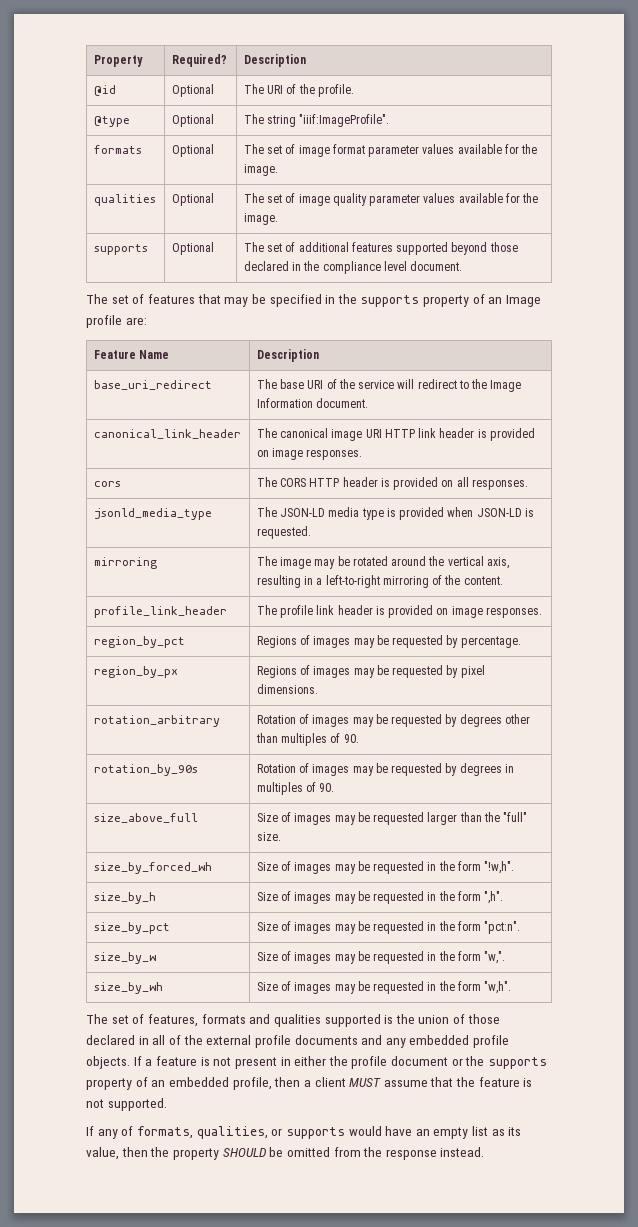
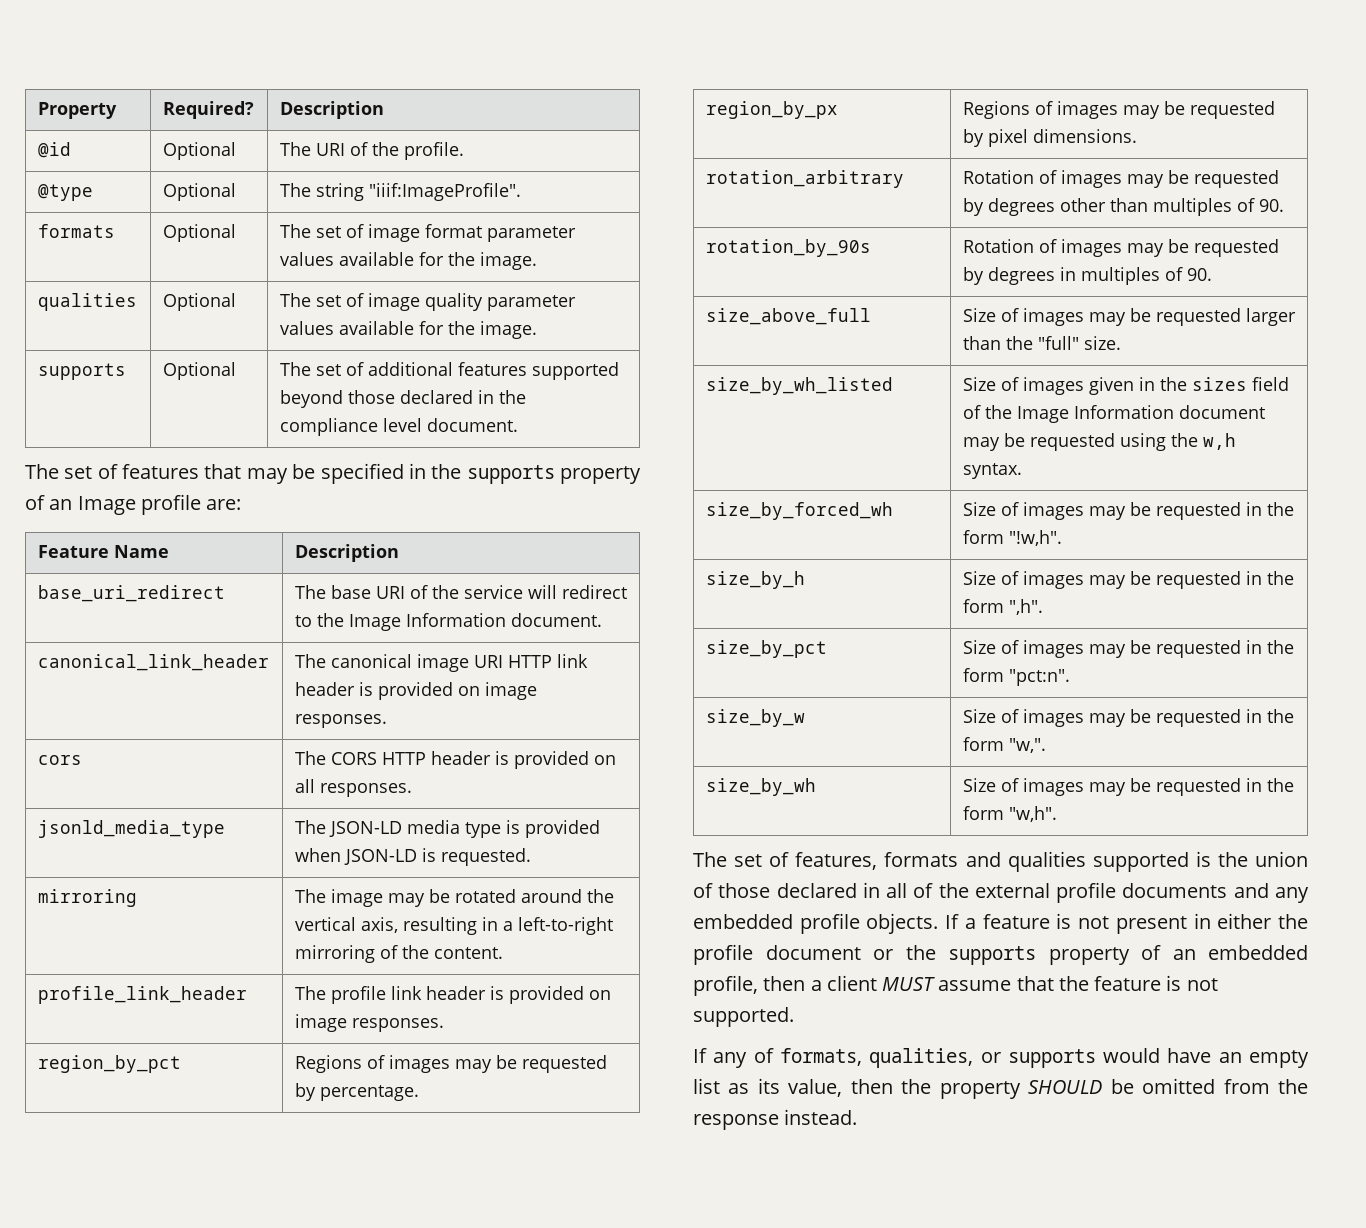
(281, 836) none -> [705,377,893,395] [962,377,1289,395] [962,405,1265,423] [962,433,1236,451] [962,463,1022,479] // size_by_wh_listed | Size of images given in the sizes field of the Image Information document may be requested using the w,h syntax.

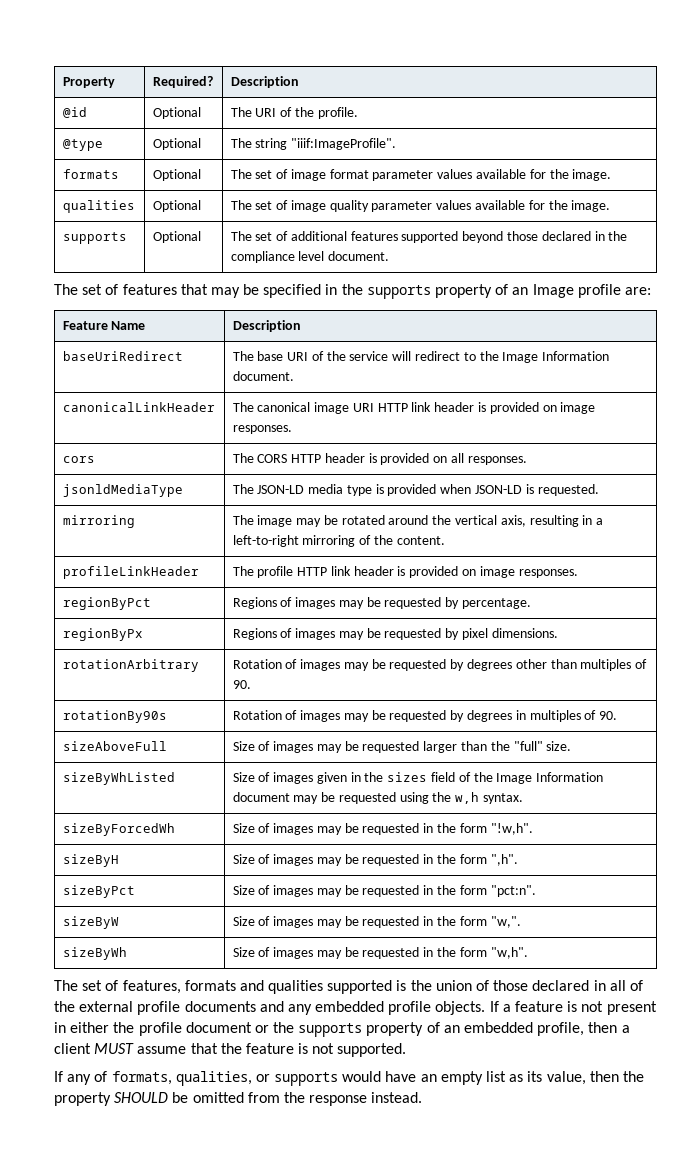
[37,585,225,602] base_uri_redirect -> [62,351,183,361] baseUriRedirect
[37,654,269,671] canonical_link_header -> [62,402,215,412] canonicalLinkHeader
[37,820,225,838] jsonld_media_type -> [62,484,183,497] jsonldMediaType
[37,986,247,1004] profile_link_header -> [62,566,199,579] profileLinkHeader
[390,986,611,1004] [294,1014,444,1032] [37,1055,181,1073] link header is provided on image responses. // region_by_pct -> [297,566,578,578] [62,597,151,610] HTTP link header is provided on image responses. // regionByPct
[705,101,838,119] region_by_px -> [62,628,143,641] regionByPx
[705,170,904,188] rotation_arbitrary -> [62,659,199,672] rotationArbitrary
[705,239,871,257] rotation_by_90s -> [62,710,167,723] rotationBy90s
[705,308,871,325] size_above_full -> [62,741,167,751] sizeAboveFull
[705,377,893,395] size_by_wh_listed -> [62,772,175,785] sizeByWhListed
[705,502,893,520] size_by_forced_wh -> [62,823,175,836] sizeByForcedWh
[705,571,805,589] size_by_h -> [62,854,119,867] sizeByH
[705,640,827,658] size_by_pct -> [62,885,135,898] sizeByPct
[705,709,805,727] size_by_w -> [62,916,119,929] sizeByW
[705,778,816,796] size_by_wh -> [62,947,127,960] sizeByWh

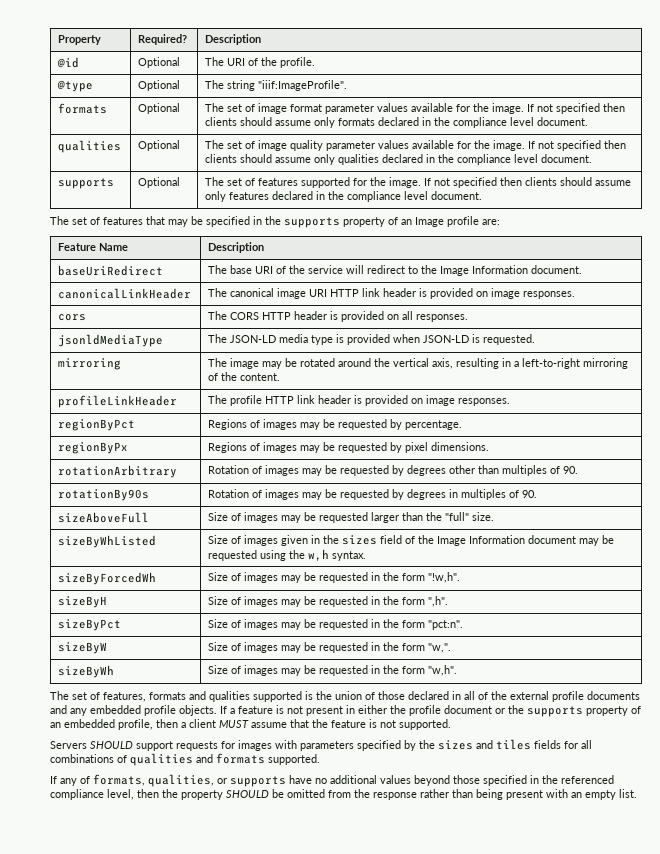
(612, 175) none -> [527,103,626,114] [205,117,589,128] If not specified then clients should assume only formats declared in the compliance level document.
(611, 206) none -> [528,140,627,151] [205,154,593,165] If not specified then clients should assume only qualities declared in the compliance level document.
[290,231,347,241] additional -> (256, 182) none
[462,231,538,243] beyond those -> [353,177,632,188] [205,191,270,202] for the image. If not specified then clients should assume only features
(407, 1050) none -> [50,739,592,751] [50,753,320,766] // Servers SHOULD support requests for images with parameters specified by the sizes and tiles fields for all combinations of qualities and formats supported.
[342,1071,586,1085] would have an empty list as its value, -> [289,775,614,786] [50,789,134,800] have no additional values beyond those specified in the referenced compliance level,
[371,1092,423,1103] instead. -> [420,789,637,800] rather than being present with an empty list.

